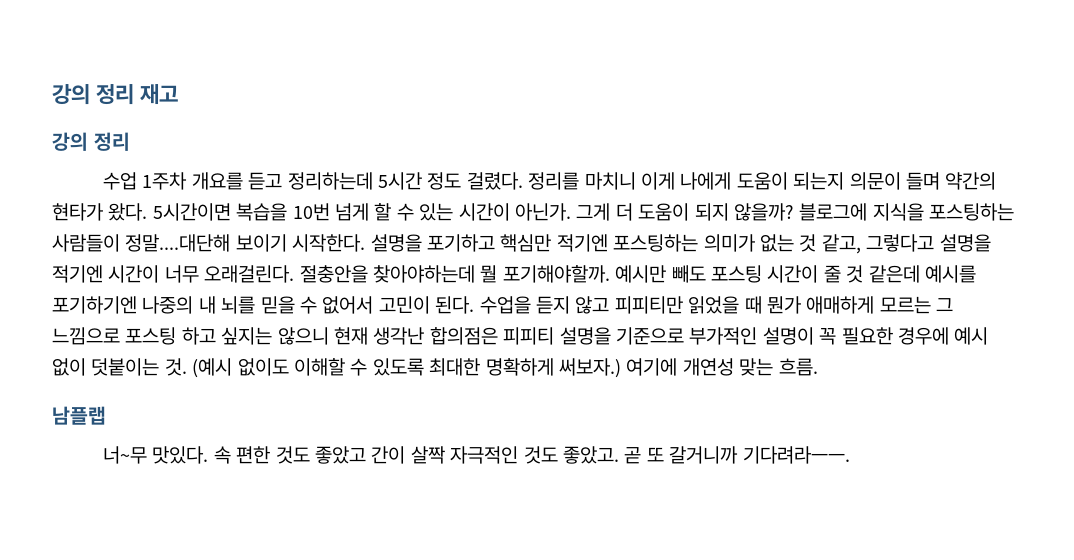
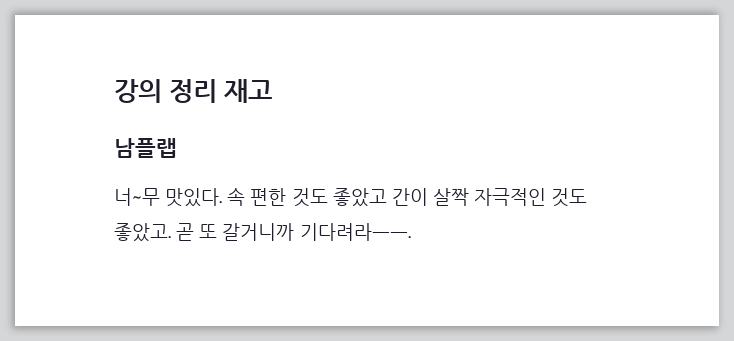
[52,132,130,151] [102,172,997,190] [52,203,1015,221] [52,234,991,254] [52,265,976,283] [52,296,954,314] [52,327,989,345] [52,358,818,378] // 강의 정리 // 수업 1주차 개요를 듣고 정리하는데 5시간 정도 걸렸다. 정리를 마치니 이게 나에게 도움이 되는지 의문이 들며 약간의 현타가 왔다. 5시간이면 복습을 10번 넘게 할 수 있는 시간이 아닌가. 그게 더 도움이 되지 않을까? 블로그에 지식을 포스팅하는 사람들이 정말....대단해 보이기 시작한다. 설명을 포기하고 핵심만 적기엔 포스팅하는 의미가 없는 것 같고, 그렇다고 설명을 적기엔 시간이 너무 오래걸린다. 절충안을 찾아야하는데 뭘 포기해야할까. 예시만 빼도 포스팅 시간이 줄 것 같은데 예시를 포기하기엔 나중의 내 뇌를 믿을 수 없어서 고민이 된다. 수업을 듣지 않고 피피티만 읽었을 때 뭔가 애매하게 모르는 그 느낌으로 포스팅 하고 싶지는 않으니 현재 생각난 합의점은 피피티 설명을 기준으로 부가적인 설명이 꼭 필요한 경우에 예시 없이 덧붙이는 것. (예시 없이도 이해할 수 있도록 최대한 명확하게 써보자.) 여기에 개연성 맞는 흐름. -> (273, 91) none

